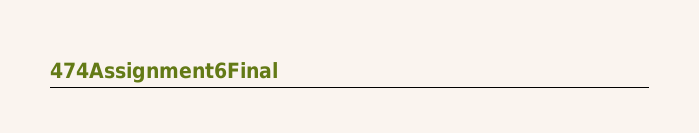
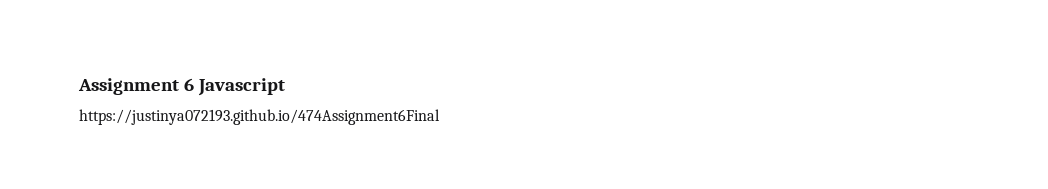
[50,62,278,83] 474Assignment6Final -> [78,78,285,96] [79,109,440,125] Assignment 6 Javascript // https://justinya072193.github.io/474Assignment6Final

